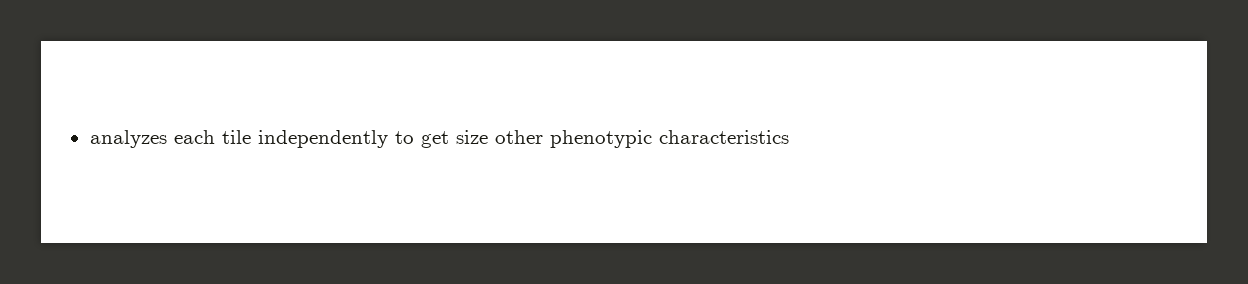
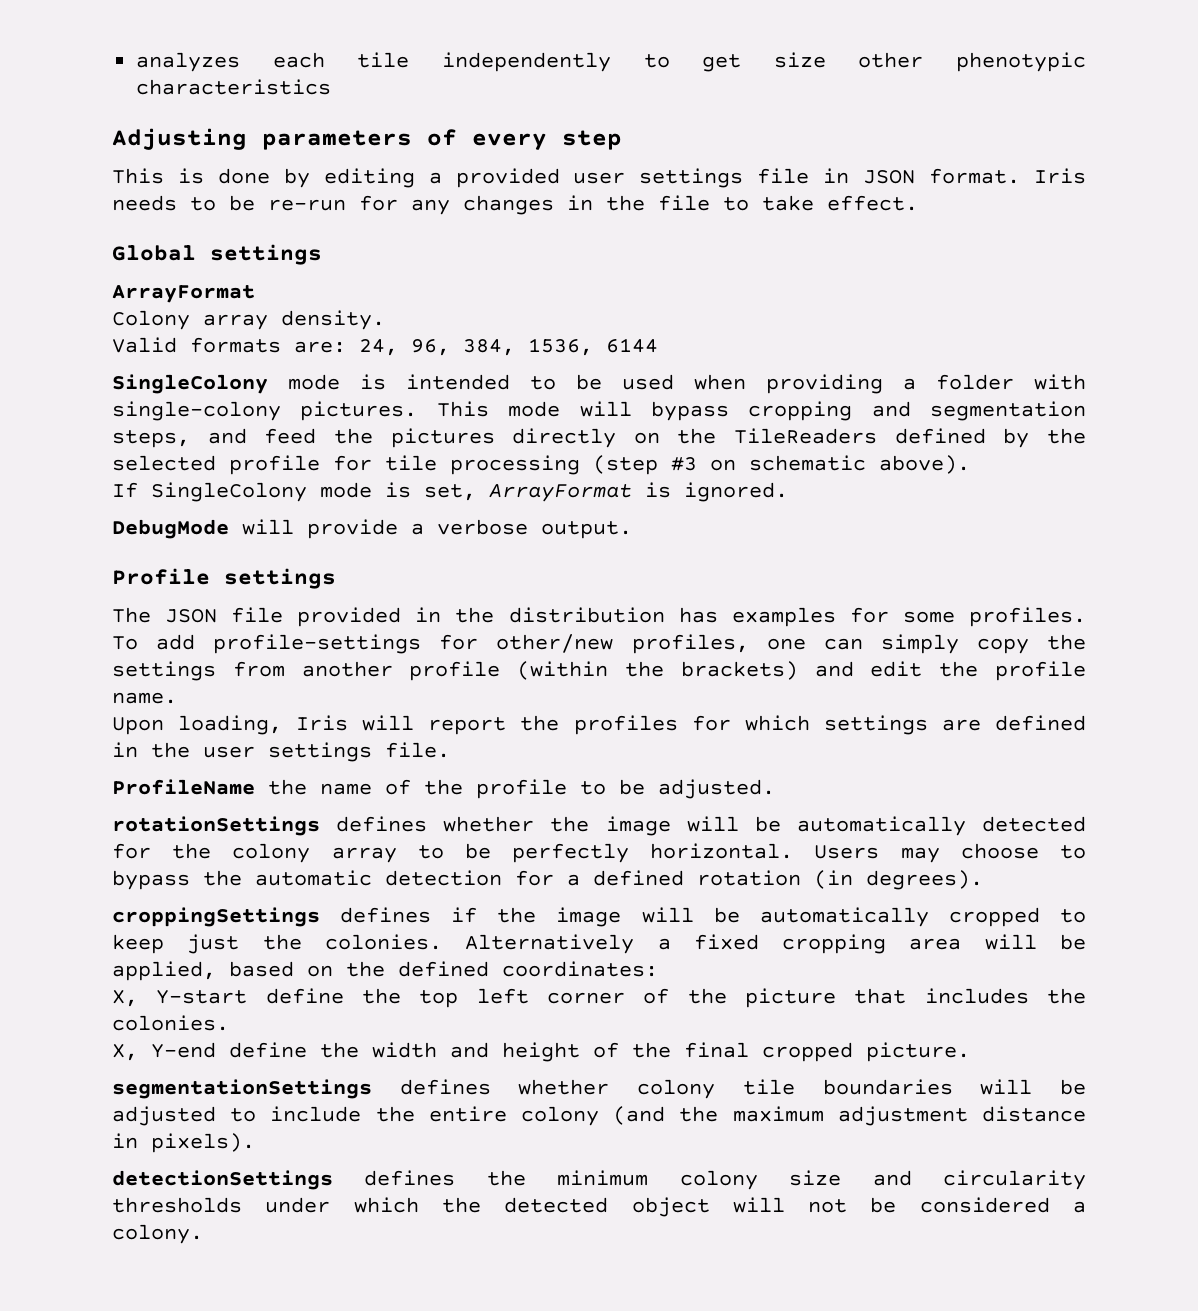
(789, 137) none -> [112,128,622,150] [112,168,1086,188] [112,195,918,215] [112,244,322,265] [112,285,255,303] [112,310,385,330] [112,337,658,356] [112,374,1086,394] [112,401,1086,421] [112,428,1086,448] [112,455,970,475] [112,482,788,502] [112,519,632,539] [112,568,336,589] [112,607,1086,627] [112,634,1086,654] [112,661,1086,681] [112,692,177,704] [112,715,1086,735] [112,742,450,762] [112,779,775,799] [112,816,1086,836] [112,843,1086,863] [112,870,983,890] [112,907,1086,927] [112,934,1086,954] [112,961,658,981] [112,988,1087,1008] [112,1015,229,1031] [112,1042,970,1062] [112,1079,1086,1099] [112,1106,1086,1126] [112,1133,255,1153] [112,1170,1086,1190] [112,1197,1086,1217] [112,1224,203,1244] // Adjusting parameters of every step // This is done by editing a provided user settings file in JSON format. Iris needs to be re-run for any changes in the file to take effect. // Global settings // ArrayFormat // Colony array density. // Valid formats are: 24, 96, 384, 1536, 6144 // SingleColony mode is intended to be used when providing a folder with single-colony pictures. This mode will bypass cropping and segmentation steps, and feed the pictures directly on the TileReaders defined by the selected profile for tile processing (step #3 on schematic above). // If SingleColony mode is set, ArrayFormat is ignored. // DebugMode will provide a verbose output. // Profile settings // The JSON file provided in the distribution has examples for some profiles. To add profile-settings for other/new profiles, one can simply copy the settings from another profile (within the brackets) and edit the profile name. // Upon loading, Iris will report the profiles for which settings are defined in the user settings file. // ProfileName the name of the profile to be adjusted. // rotationSettings defines whether the image will be automatically detected for the colony array to be perfectly horizontal. Users may choose to bypass the automatic detection for a defined rotation (in degrees). // croppingSettings defines if the image will be automatically cropped to keep just the colonies. Alternatively a fixed cropping area will be applied, based on the defined coordinates: // X, Y-start define the top left corner of the picture that includes the colonies. // X, Y-end define the width and height of the final cropped picture. // segmentationSettings defines whether colony tile boundaries will be adjusted to include the entire colony (and the maximum adjustment distance in pixels). // detectionSettings defines the minimum colony size and circularity thresholds under which the detected object will not be considered a colony.

